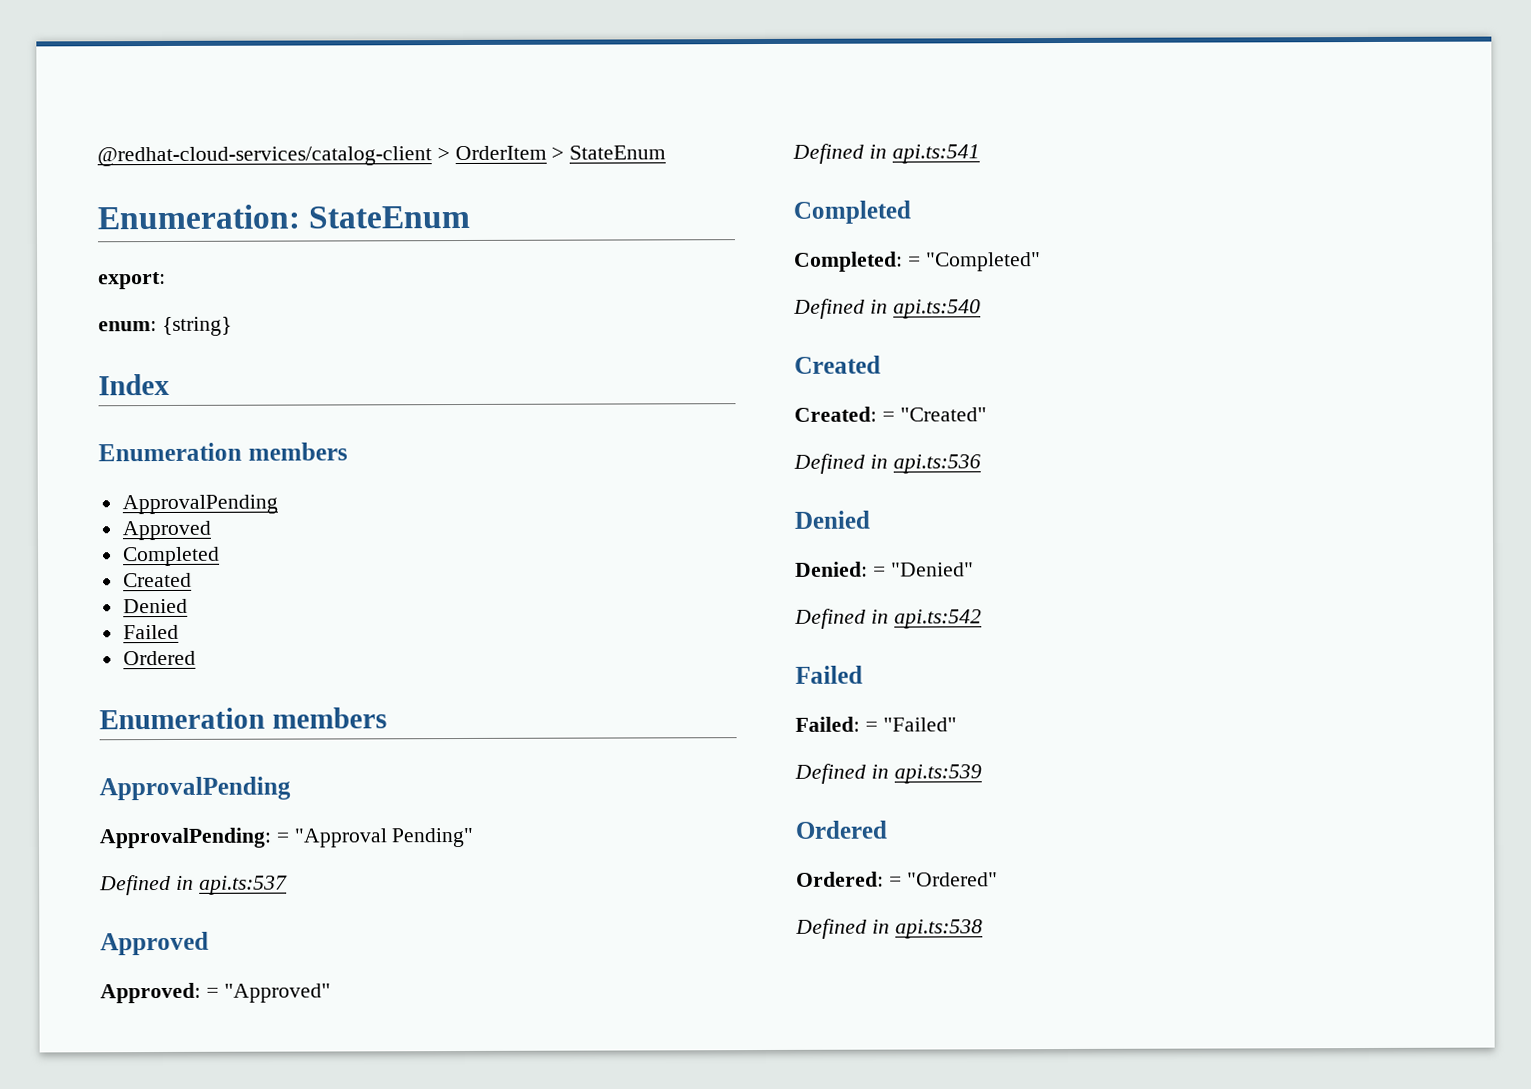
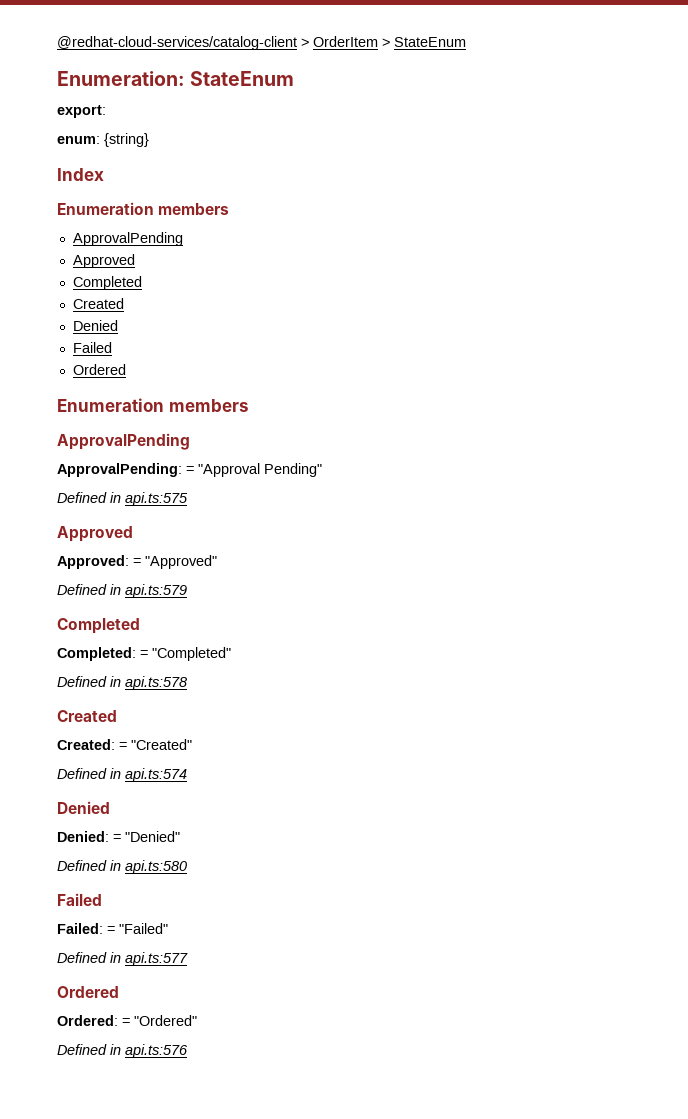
[198,875,288,895] api.ts:537 -> [125,492,188,506] api.ts:575
[891,144,980,164] api.ts:541 -> [125,584,187,598] api.ts:579
[892,299,981,319] api.ts:540 -> [125,676,187,690] api.ts:578
[892,454,981,474] api.ts:536 -> [125,768,187,782] api.ts:574
[893,609,982,629] api.ts:542 -> [125,860,187,874] api.ts:580
[893,764,982,784] api.ts:539 -> [125,952,188,966] api.ts:577
[894,919,983,939] api.ts:538 -> [125,1044,188,1058] api.ts:576

